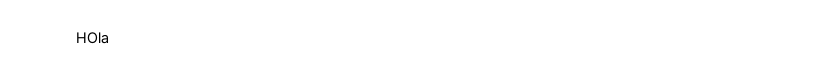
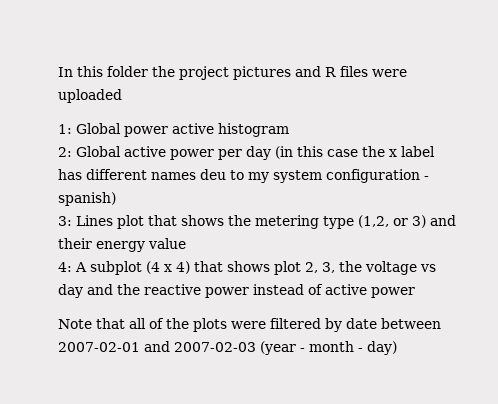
[76,32,109,44] HOla -> [58,66,407,80] [58,89,122,103] [58,123,289,137] [58,146,435,160] [58,169,429,183] [58,192,116,206] [58,215,456,229] [58,238,186,252] [58,261,436,275] [58,284,415,298] [58,318,441,332] [58,341,397,355] In this folder the project pictures and R files were uploaded // 1: Global power active histogram // 2: Global active power per day (in this case the x label has different names deu to my system configuration - spanish) // 3: Lines plot that shows the metering type (1,2, or 3) and their energy value // 4: A subplot (4 x 4) that shows plot 2, 3, the voltage vs day and the reactive power instead of active power // Note that all of the plots were filtered by date between 2007-02-01 and 2007-02-03 (year - month - day)

